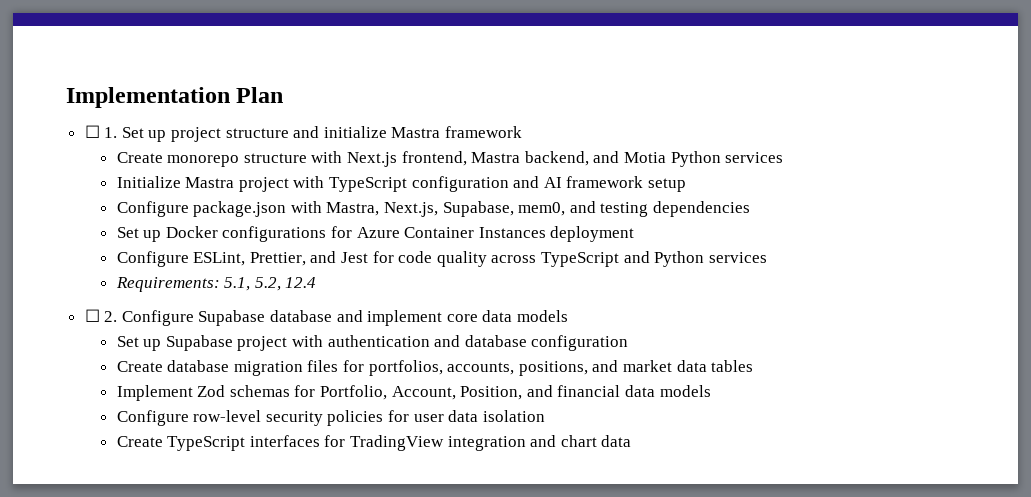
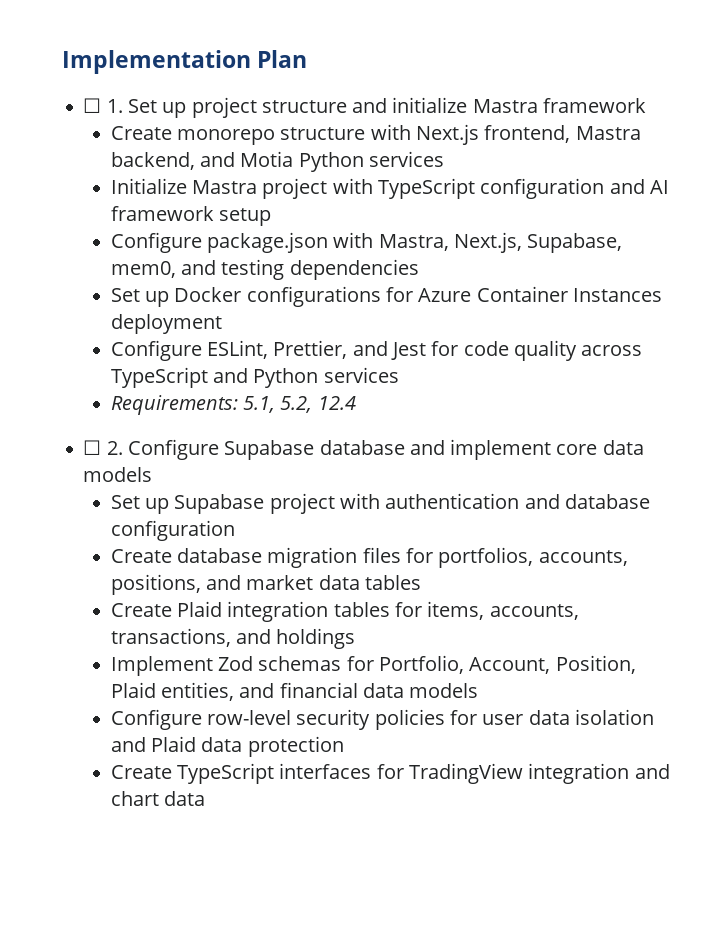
(754, 366) none -> [110,601,579,622] [110,628,356,649] // Create Plaid integration tables for items, accounts, transactions, and holdings
(523, 393) none -> [110,682,235,701] Plaid entities,
(545, 416) none -> [110,736,344,757] and Plaid data protection

